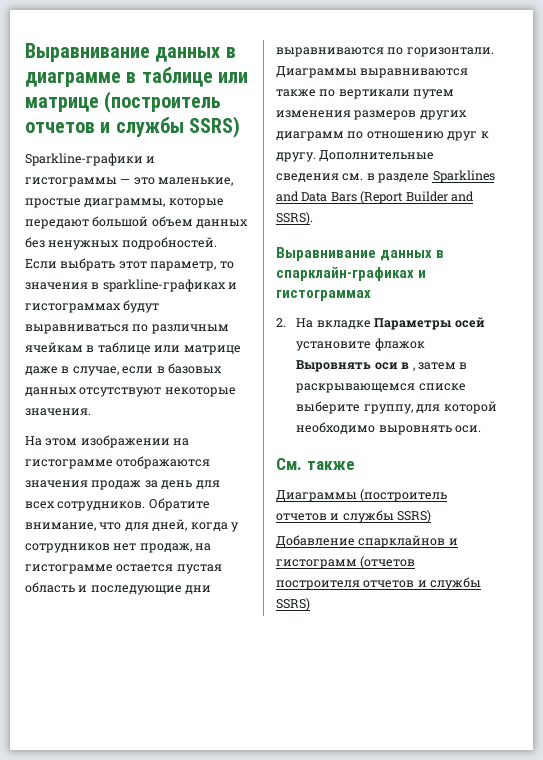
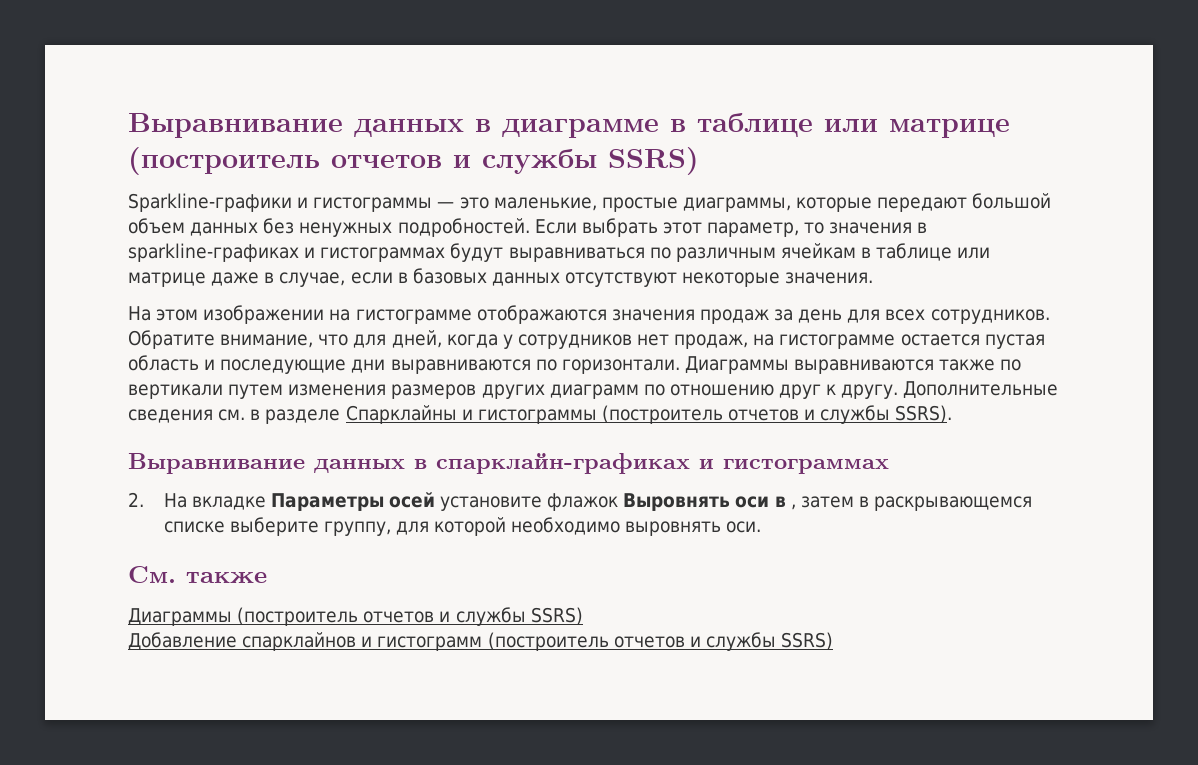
[432,170,495,183] [276,191,474,204] Sparklines and Data Bars (Report Builder and -> [345,405,891,424] Спарклайны и гистограммы (построитель отчетов и службы
[360,556,416,569] [276,580,360,590] (отчетов построителя -> [487,632,609,651] (построитель

